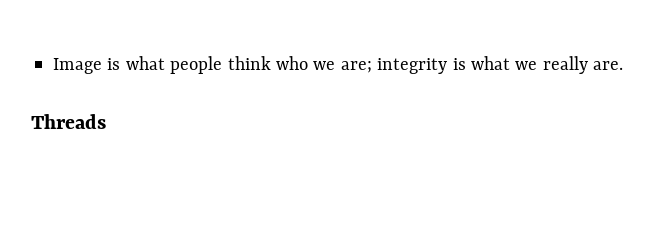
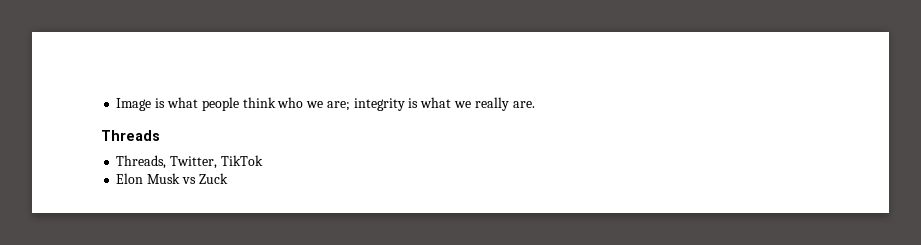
(106, 121) none -> [116,155,263,169] [116,173,228,184] // Threads, Twitter, TikTok // Elon Musk vs Zuck

